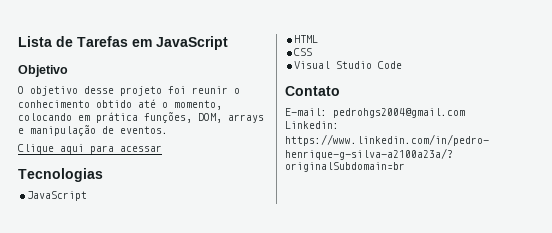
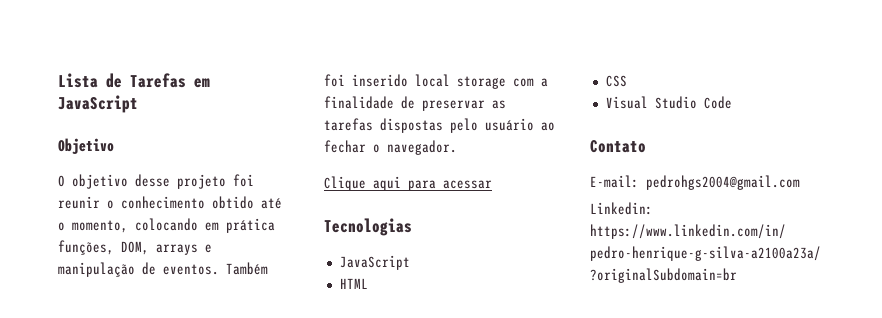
(168, 130) none -> [226,262,268,275] [324,74,548,89] [324,96,506,111] [324,118,555,133] [324,140,457,155] Também foi inserido local storage com a finalidade de preservar as tarefas dispostas pelo usuário ao fechar o navegador.

